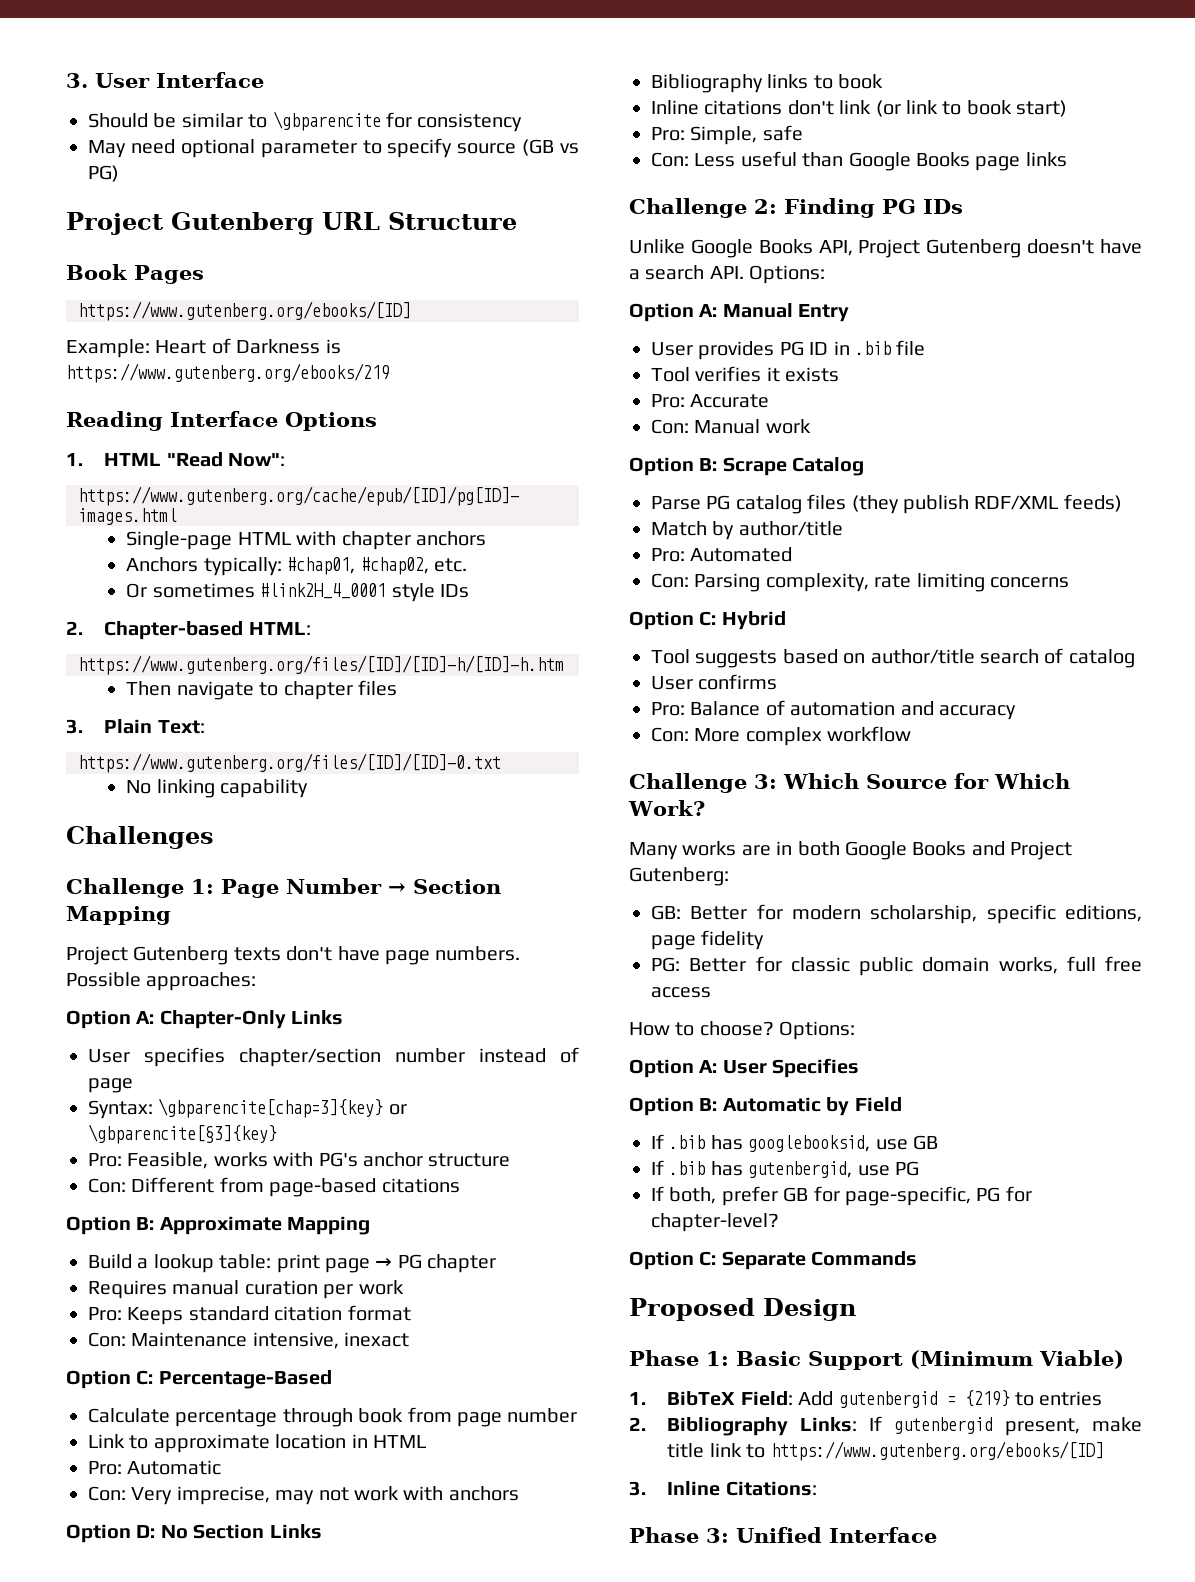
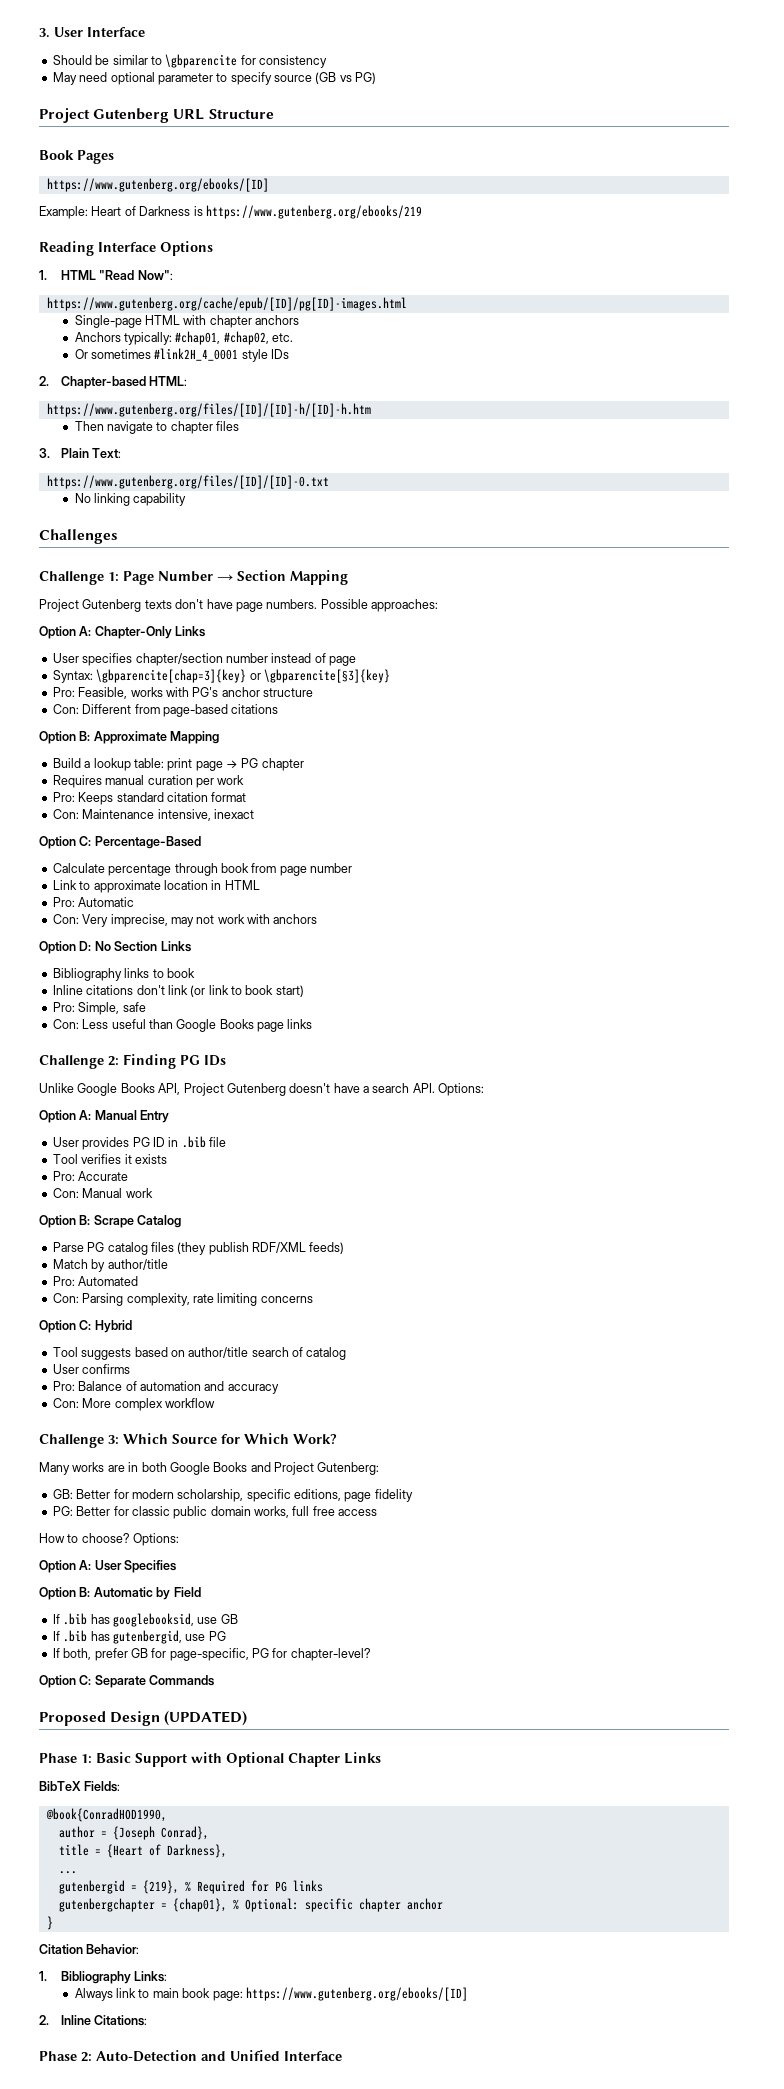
(856, 1309) none -> [164,1711,248,1726] (UPDATED)
[910,1350,1124,1369] [629,1390,1103,1408] [629,1416,1142,1436] [667,1441,1104,1461] [629,1481,646,1496] (Minimum Viable) // 1. BibTeX Field: Add gutenbergid = {219} to entries // 2. Bibliography Links: If gutenbergid present, make title link to https://www.gutenberg.org/ebooks/[ID] // 3. -> [191,1752,381,1767] [39,1781,121,1792] [45,1808,167,1822] [58,1826,209,1840] [58,1844,227,1858] [58,1871,77,1874] [58,1880,323,1894] [58,1898,443,1912] [46,1916,53,1930] [39,1944,140,1954] [39,1971,168,1984] [74,1987,468,2001] [39,2015,49,2025] with Optional Chapter Links // BibTeX Fields: // @book{ConradHOD1990, // author = {Joseph Conrad}, // title = {Heart of Darkness}, // ... // gutenbergid = {219}, % Required for PG links // gutenbergchapter = {chap01}, % Optional: specific chapter anchor // } // Citation Behavior: // 1. Bibliography Links: // Always link to main book page: https://www.gutenberg.org/ebooks/[ID] // 2.
[706,1528,729,1543] 3: -> [81,2050,226,2062] 2: Auto-Detection and

